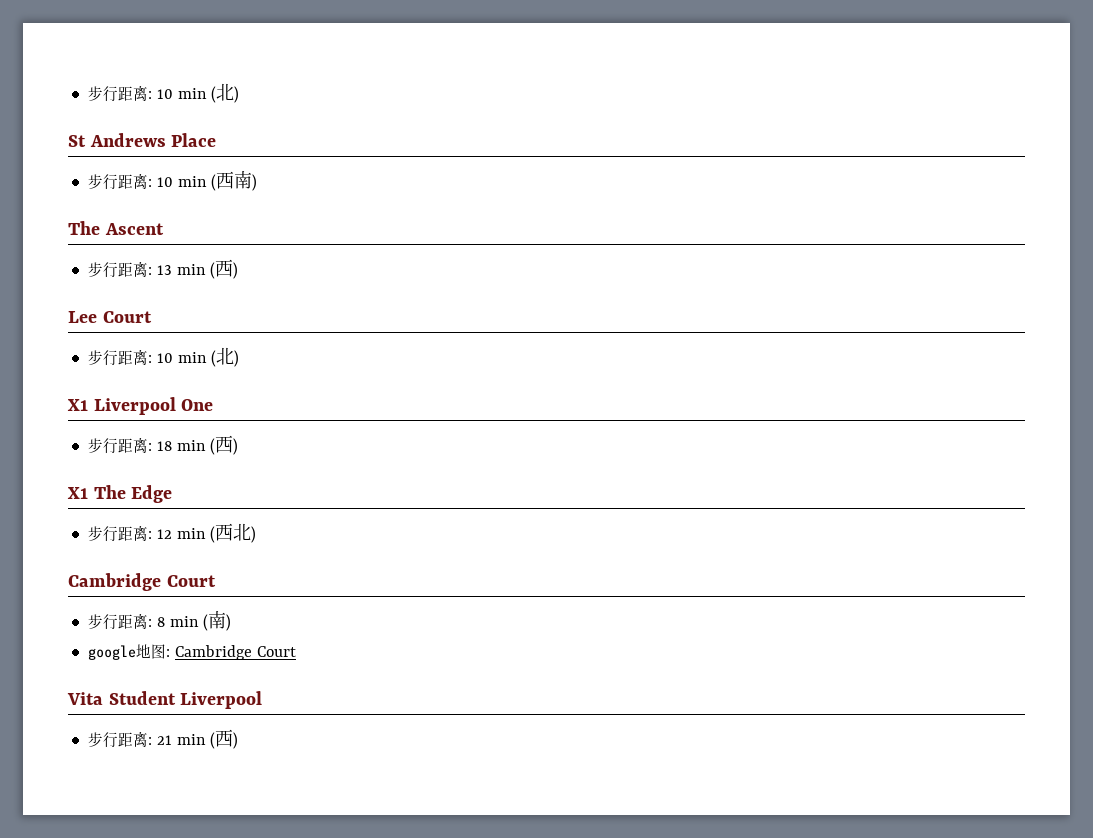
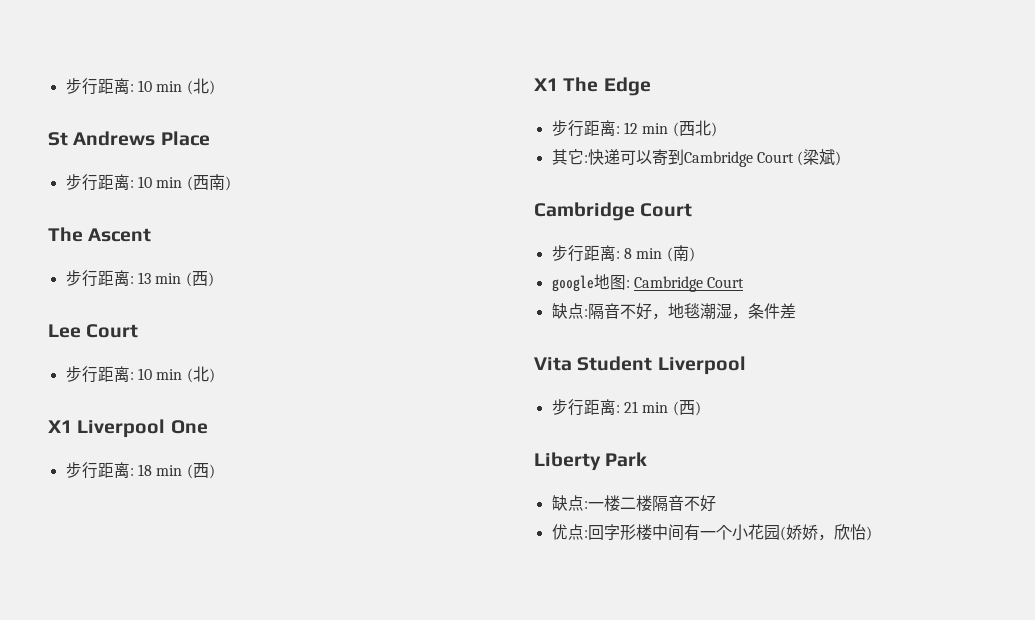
(257, 534) none -> [551,149,842,167] // 其它:快递可以寄到Cambridge Court (梁斌)
(296, 651) none -> [551,303,796,320] // 缺点:隔音不好，地毯潮湿，条件差
(239, 740) none -> [534,452,648,471] [551,495,716,512] [551,524,872,541] // Liberty Park // 缺点:一楼二楼隔音不好 // 优点:回字形楼中间有一个小花园(娇娇，欣怡)

